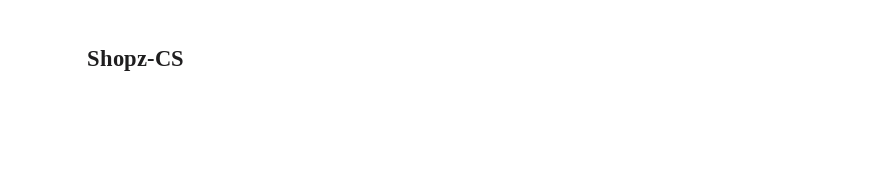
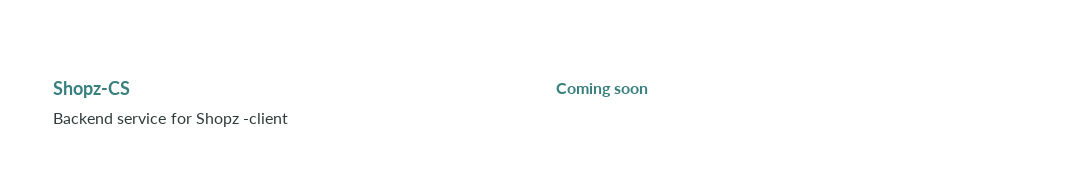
(184, 60) none -> [53,113,289,127] [556,83,649,97] // Backend service for Shopz -client // Coming soon

